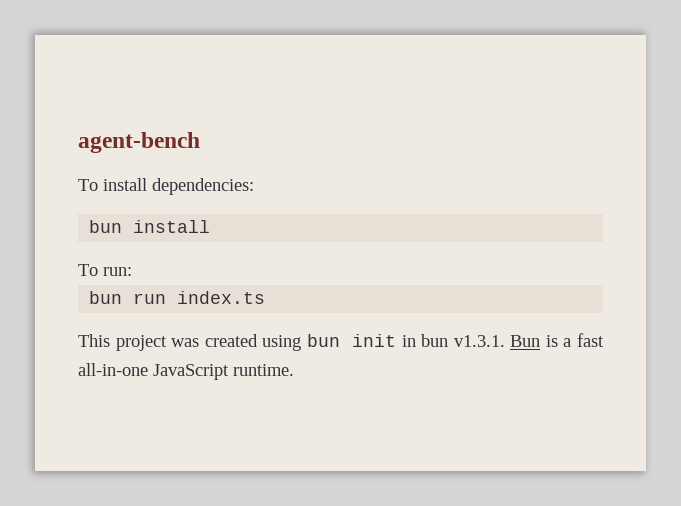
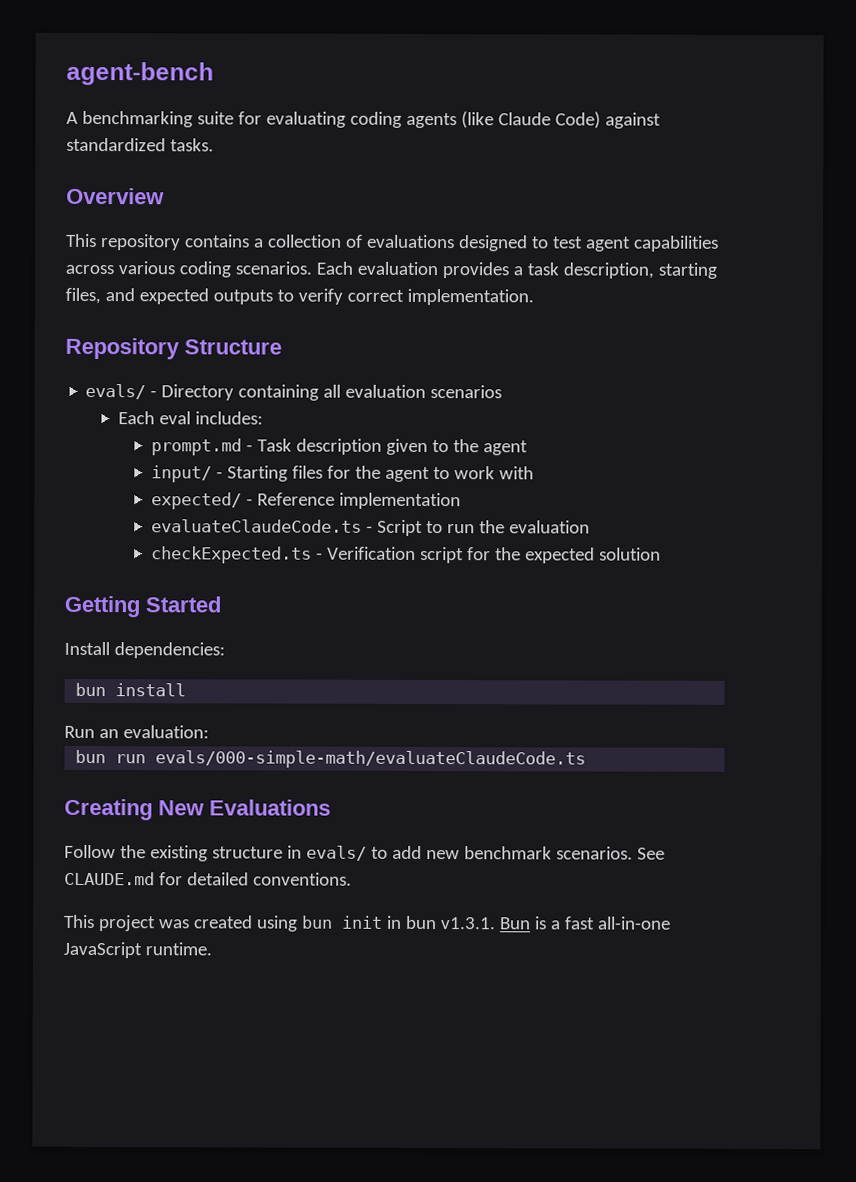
[78,178,147,191] To install -> [66,110,661,129] [66,137,214,152] [66,187,165,205] [66,233,719,252] [65,261,717,279] [65,287,534,306] [65,337,282,360] [85,383,503,401] [118,411,264,425] [150,438,528,456] [150,465,534,483] [150,492,461,510] [150,519,590,536] [150,546,661,564] [64,595,221,618] [64,641,110,656] A benchmarking suite for evaluating coding agents (like Claude Code) against standardized tasks. // Overview // This repository contains a collection of evaluations designed to test agent capabilities across various coding scenarios. Each evaluation provides a task description, starting files, and expected outputs to verify correct implementation. // Repository Structure // evals/ - Directory containing all evaluation scenarios // Each eval includes: // prompt.md - Task description given to the agent // input/ - Starting files for the agent to work with // expected/ - Reference implementation // evaluateClaudeCode.ts - Script to run the evaluation // checkExpected.ts - Verification script for the expected solution // Getting Started // Install
[78,264,132,276] To run: -> [64,725,209,739] Run an evaluation:
[177,291,266,304] index.ts -> [155,750,587,769] [64,798,331,821] [64,844,665,862] [64,871,352,886] evals/000-simple-math/evaluateClaudeCode.ts // Creating New Evaluations // Follow the existing structure in evals/ to add new benchmark scenarios. See CLAUDE.md for detailed conventions.

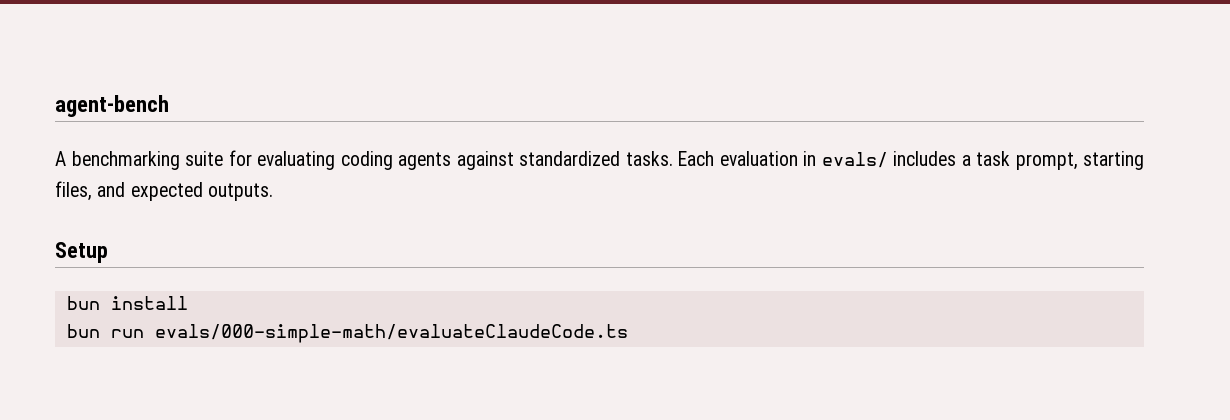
[460,111,601,129] (like Claude Code) -> (451, 161) none
[66,187,165,205] [66,233,719,252] [65,261,509,279] // Overview // This repository contains a collection of evaluations designed to test agent capabilities across various coding scenarios. Each evaluation provides -> [678,151,956,168] Each evaluation in evals/ includes
[562,262,654,279] description, -> [1015,152,1078,170] prompt,
[212,288,534,306] [65,337,282,360] [85,383,503,401] [118,411,264,425] [150,438,528,456] [150,465,534,483] [150,492,461,510] [150,519,590,536] [150,546,661,564] [64,595,221,618] [64,641,225,659] outputs to verify correct implementation. // Repository Structure // evals/ - Directory containing all evaluation scenarios // Each eval includes: // prompt.md - Task description given to the agent // input/ - Starting files for the agent to work with // expected/ - Reference implementation // evaluateClaudeCode.ts - Script to run the evaluation // checkExpected.ts - Verification script for the expected solution // Getting Started // Install dependencies: -> [207,183,273,201] [55,242,108,263] outputs. // Setup
[64,725,209,739] // Run an evaluation: -> (188, 303) none
[64,798,331,821] [64,844,665,862] [64,871,352,886] [63,914,671,932] [63,941,212,959] // Creating New Evaluations // Follow the existing structure in evals/ to add new benchmark scenarios. See CLAUDE.md for detailed conventions. // This project was created using bun init in bun v1.3.1. Bun is a fast all-in-one JavaScript runtime. -> (628, 333) none

